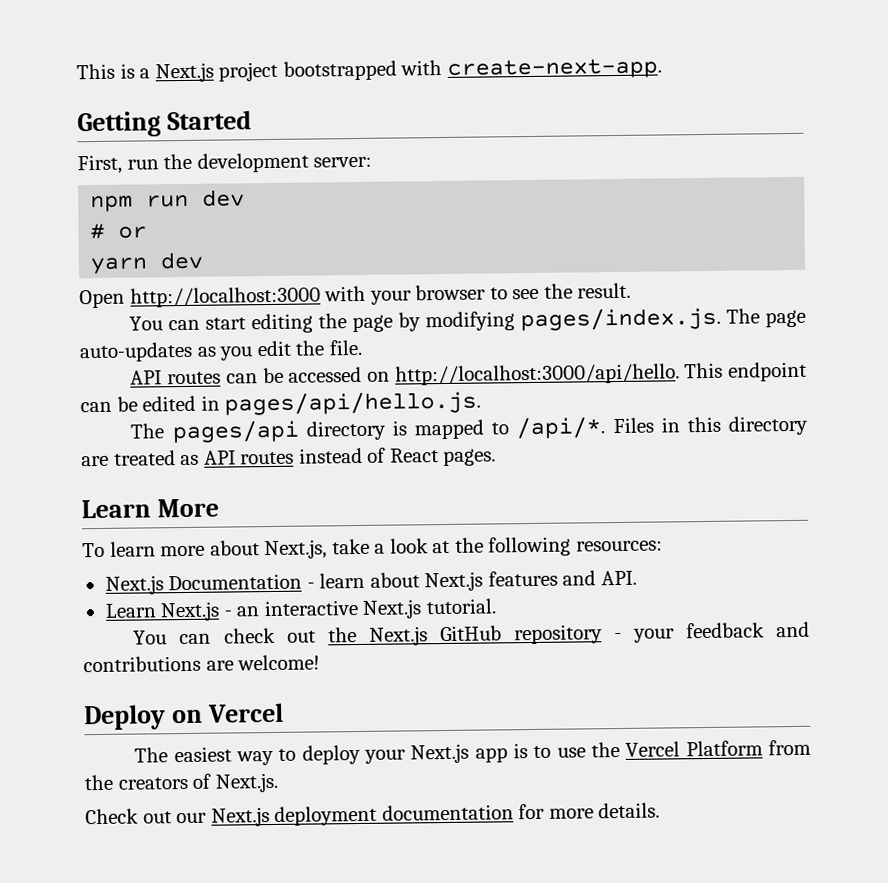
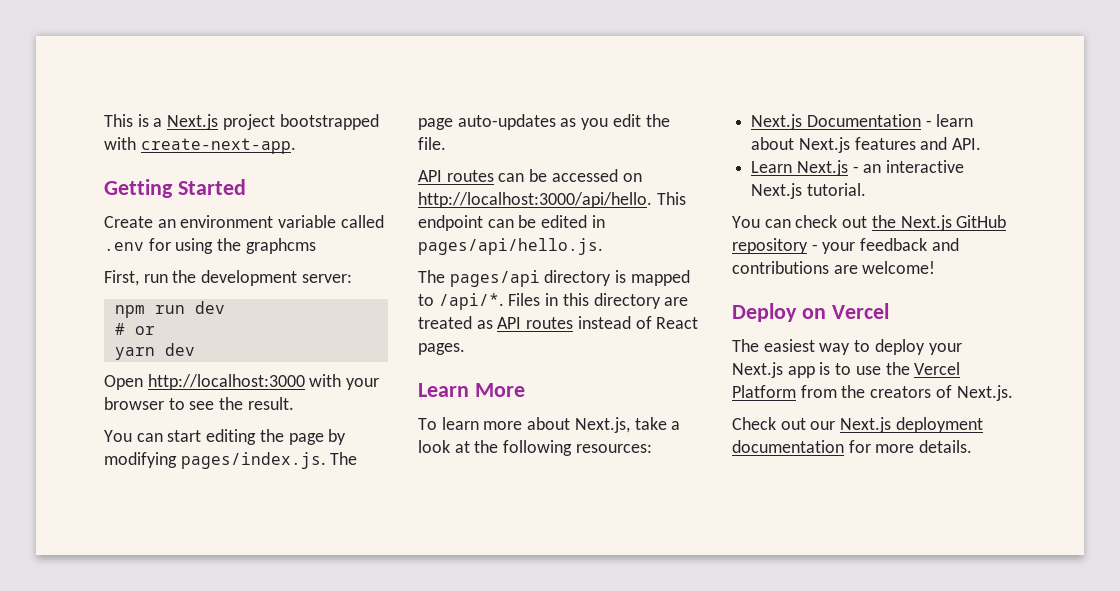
(252, 120) none -> [104,215,384,228] [104,238,316,254] // Create an environment variable called .env for using the graphcms

